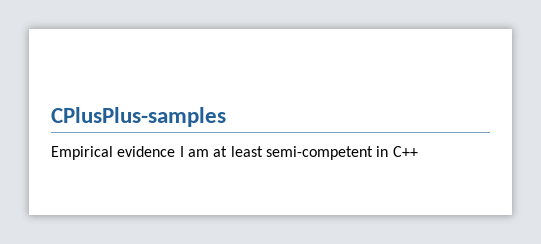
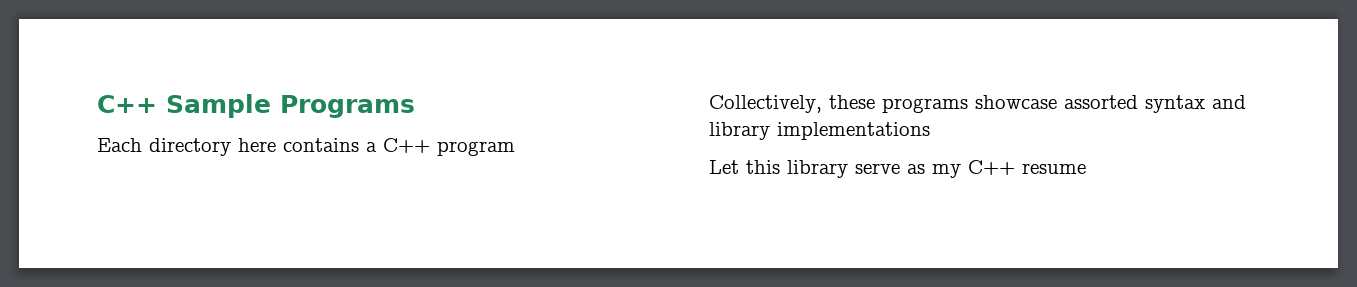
[51,107,226,127] [51,146,418,160] CPlusPlus-samples // Empirical evidence I am at least semi-competent in C++ -> [97,94,415,118] [97,138,515,156] [709,95,1246,113] [709,122,930,140] [709,160,1086,178] C++ Sample Programs // Each directory here contains a C++ program // Collectively, these programs showcase assorted syntax and library implementations // Let this library serve as my C++ resume

